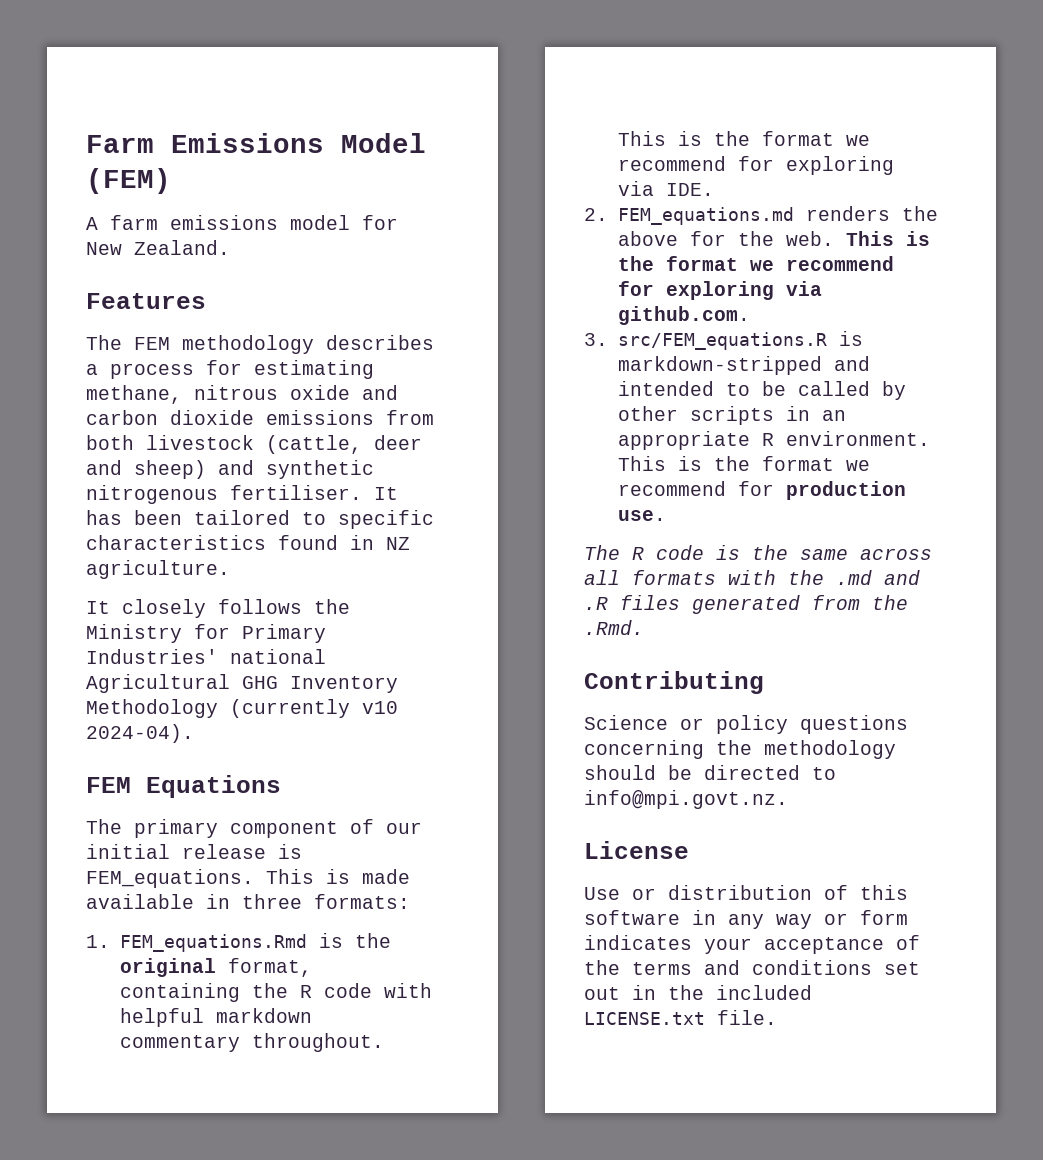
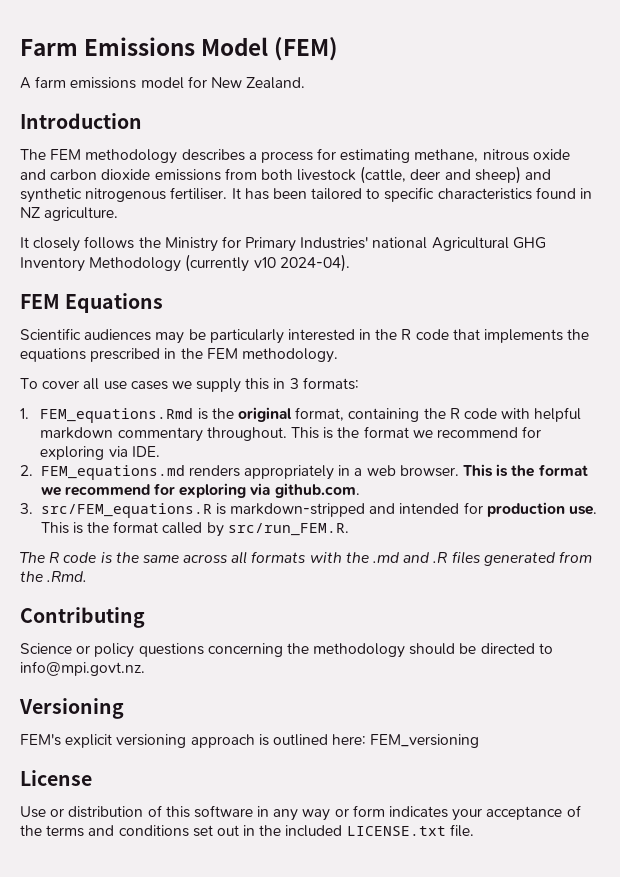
[86,293,206,309] Features -> [20,113,142,129] Introduction
[86,819,422,838] [86,844,302,859] [86,869,410,888] [86,894,302,909] The primary component of our initial release is FEM_equations. This is made available in three -> [20,328,590,344] [20,348,338,363] [20,378,299,393] Scientific audiences may be particularly interested in the R code that implements the equations prescribed in the FEM methodology. // To cover all use cases we supply this in 3
[901,206,938,221] [617,231,834,246] the above for the web. -> [244,465,459,480] appropriately in a web browser.
[725,381,906,400] [617,406,846,425] [617,431,930,450] [617,456,870,471] [617,481,906,500] [617,510,666,521] to be called by other scripts in an appropriate R environment. This is the format we recommend for production use. -> [463,502,598,517] [40,521,349,537] for production use. This is the format called by src/run_FEM.R.
(788, 799) none -> [19,698,124,719] [20,734,480,748] // Versioning // FEM's explicit versioning approach is outlined here: FEM_versioning

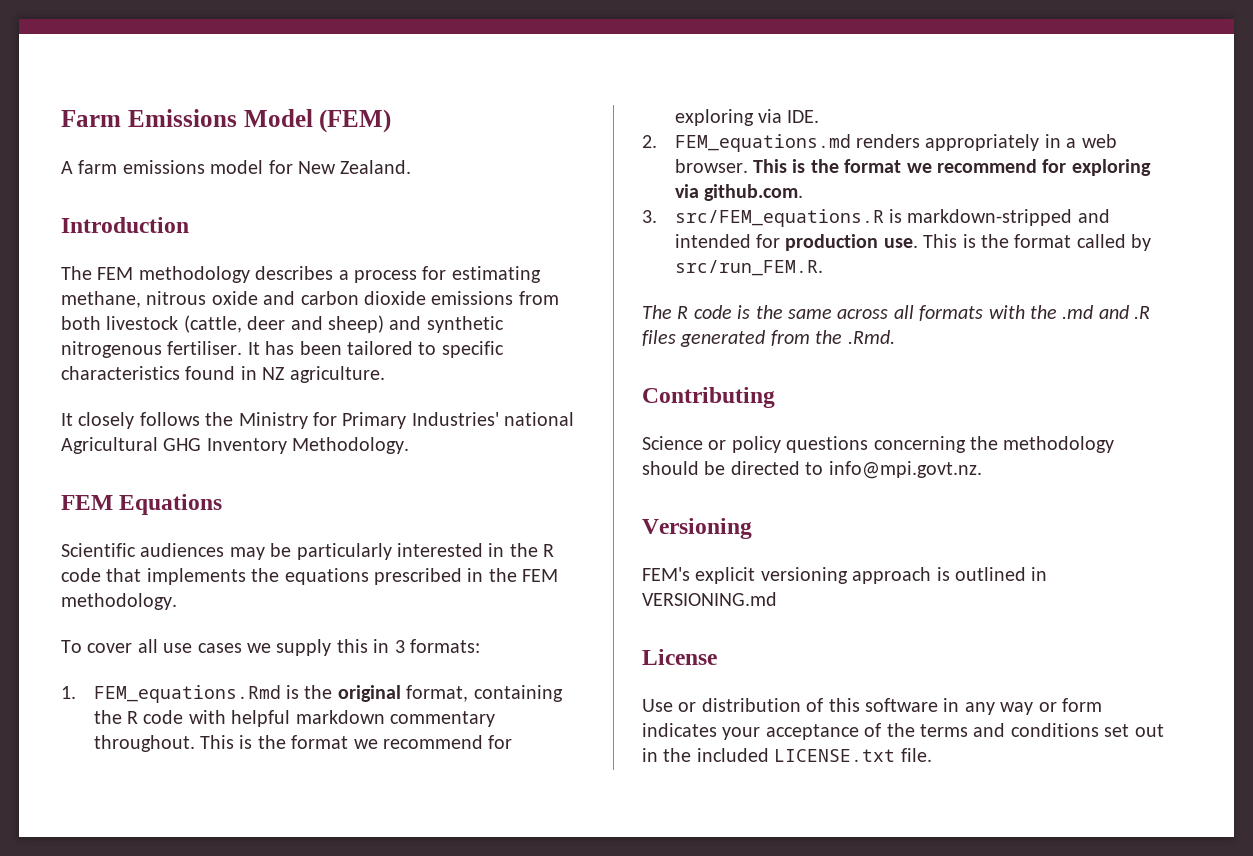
[89,254,350,272] Methodology (currently v10 2024-04). -> [292,437,410,454] Methodology.
[332,734,480,748] here: FEM_versioning -> [1031,567,1048,581] [642,592,777,606] in VERSIONING.md

